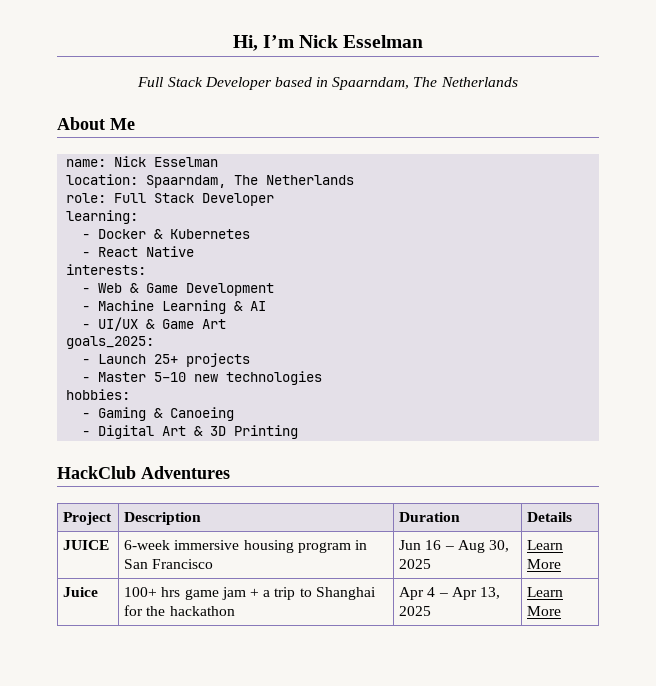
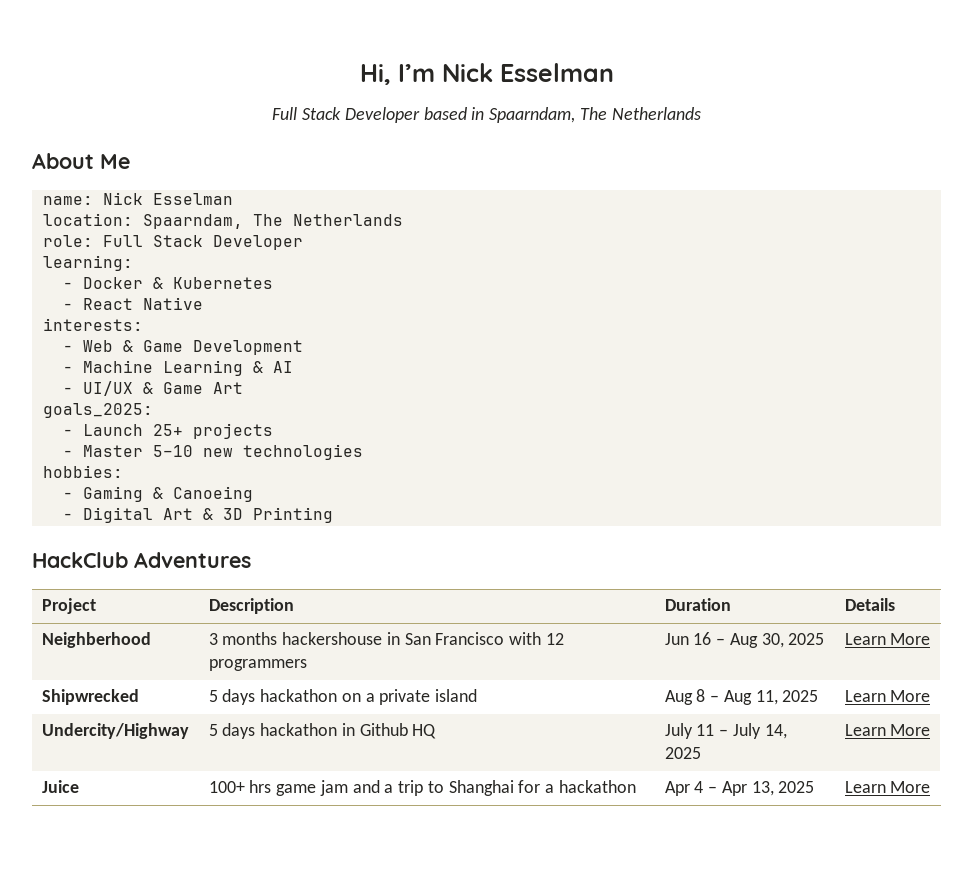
[63,540,110,550] [124,540,351,553] JUICE | 6-week immersive housing program -> [41,632,151,648] [208,632,383,645] Neighberhood | 3 months hackershouse
(214, 564) none -> [509,632,564,645] [208,659,307,671] with 12 programmers
(562, 564) none -> [41,689,139,705] [208,689,478,705] [664,689,819,705] [844,690,931,702] [41,723,189,739] [208,723,437,739] [664,723,787,739] [664,747,701,759] [844,724,931,736] // Shipwrecked | 5 days hackathon on a private island | Aug 8 – Aug 11, 2025 | Learn More // Undercity/Highway | 5 days hackathon in Github HQ | July 11 – July 14, 2025 | Learn More
[249,588,259,597] + -> [352,780,380,793] and
[146,606,166,616] the -> [544,784,554,793] a

